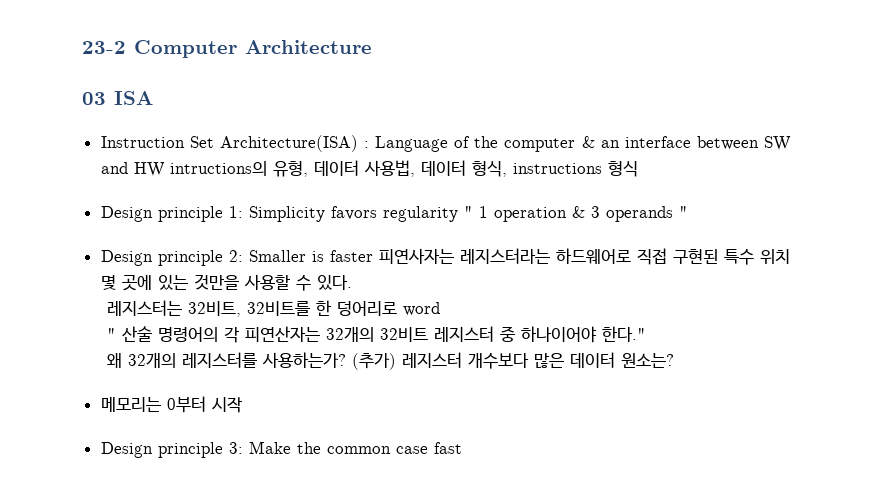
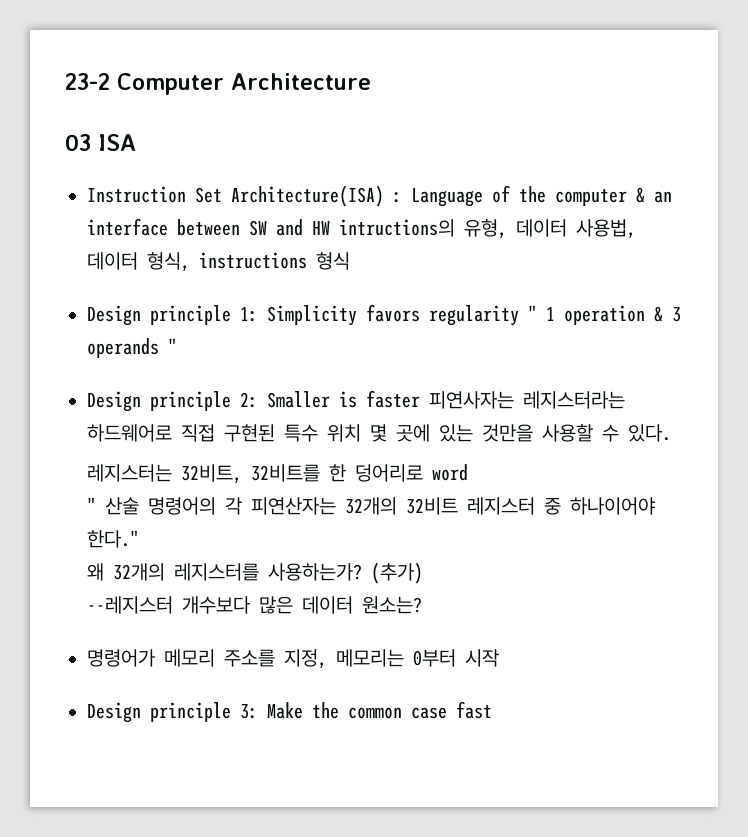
[401,352,462,368] 레지스터 -> [87,596,174,614] // --레지스터
(674, 360) none -> [87,649,327,669] 명령어가 메모리 주소를 지정,

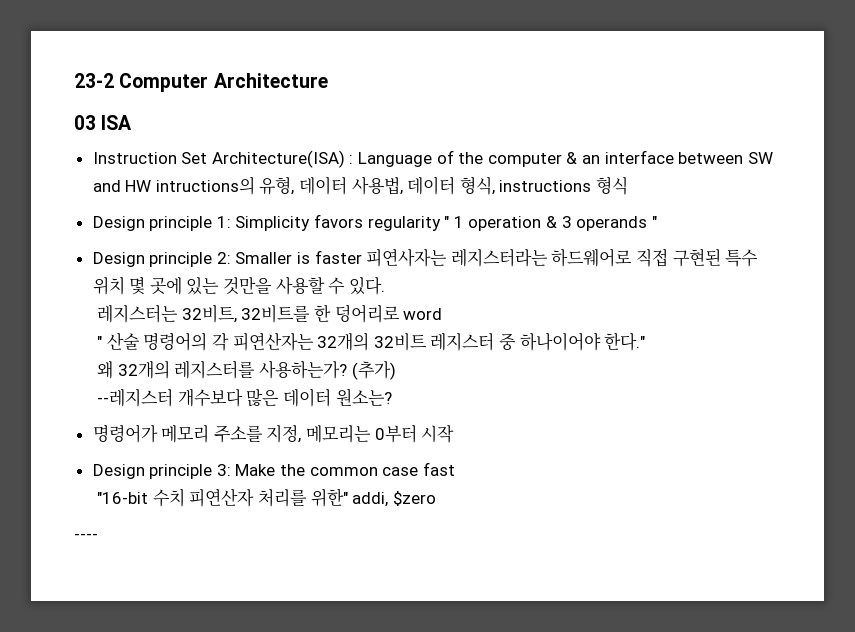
(492, 710) none -> [97,488,436,507] [74,533,98,540] // "16-bit 수치 피연산자 처리를 위한" addi, $zero // ----

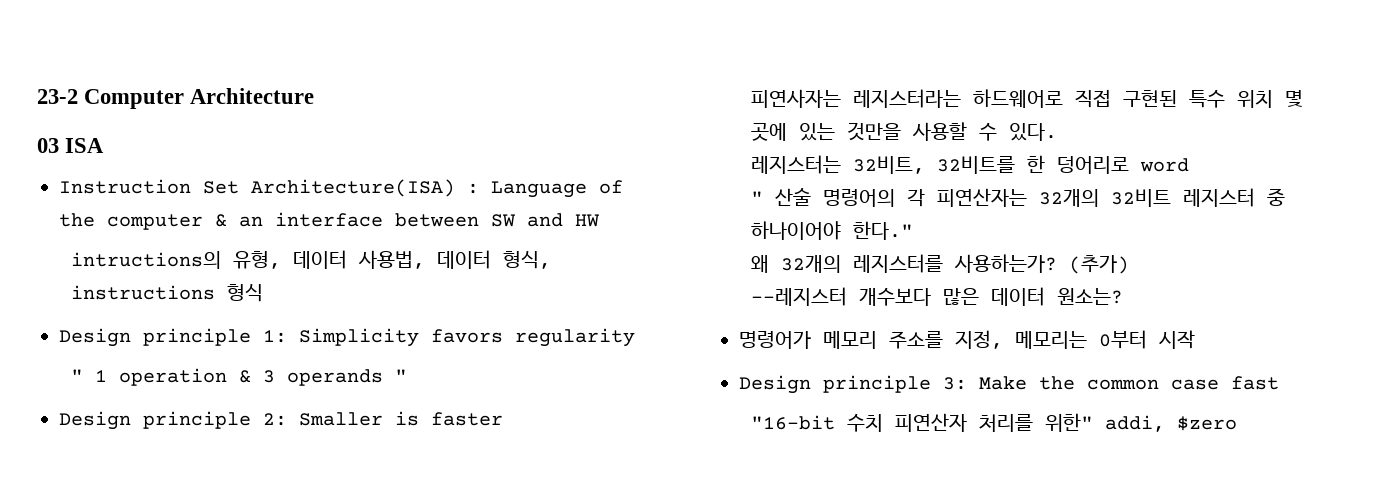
(152, 186) none -> (600, 220) //
(441, 223) none -> (635, 337) //
(362, 257) none -> (503, 419) //
[74,533,98,540] // ---- -> (1237, 423) none

